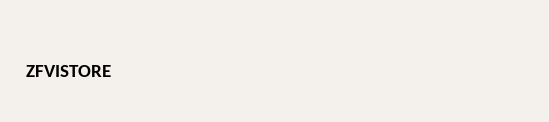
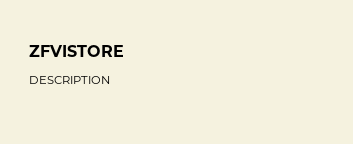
(111, 71) none -> [29,76,110,84] // DESCRIPTION

